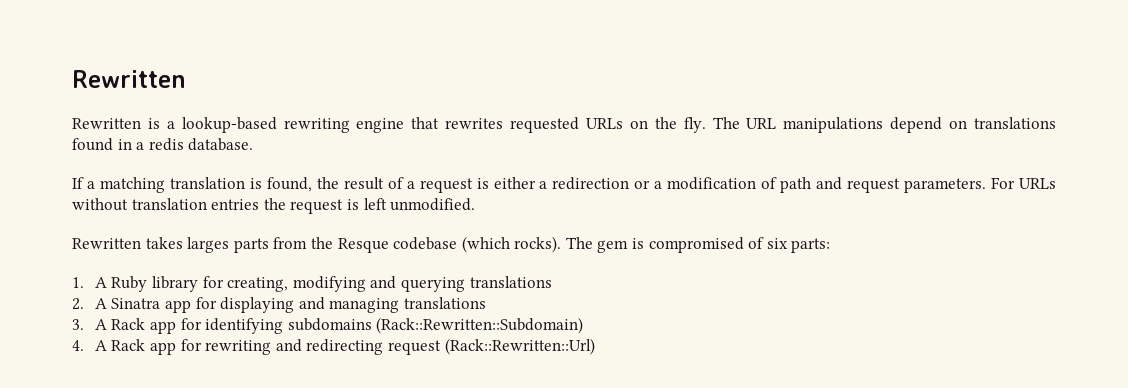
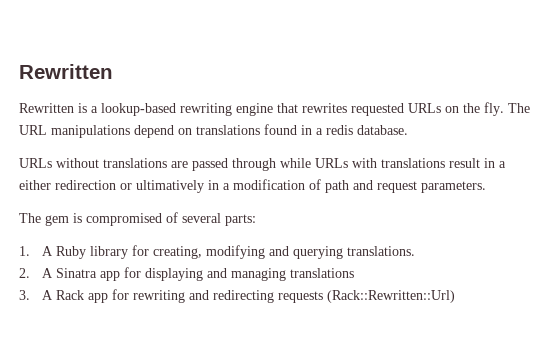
[72,177,651,193] If a matching translation is found, the result of a request is either a redirection or -> [19,158,506,171] [19,180,219,193] URLs without translations are passed through while URLs with translations result in a either redirection or ultimatively in
[991,177,1057,189] [72,198,476,214] [72,236,562,253] For URLs without translation entries the request is left unmodified. // Rewritten takes larges parts from the Resque codebase (which rocks). -> (486, 187) //
[766,238,788,249] six -> [182,213,221,223] several
[469,276,552,288] translations -> [347,246,416,256] translations.
[205,317,584,334] [72,339,202,355] identifying subdomains (Rack::Rewritten::Subdomain) // 4. A Rack app for -> (130, 294) none
[387,340,441,355] request -> [278,291,324,303] requests

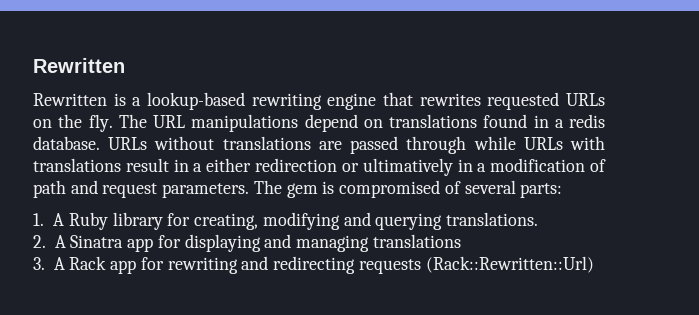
(408, 130) // -> (100, 143) none
(486, 187) // -> (250, 190) none

